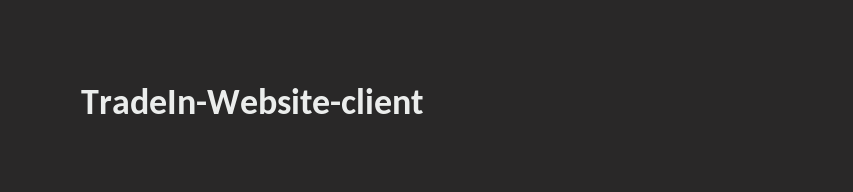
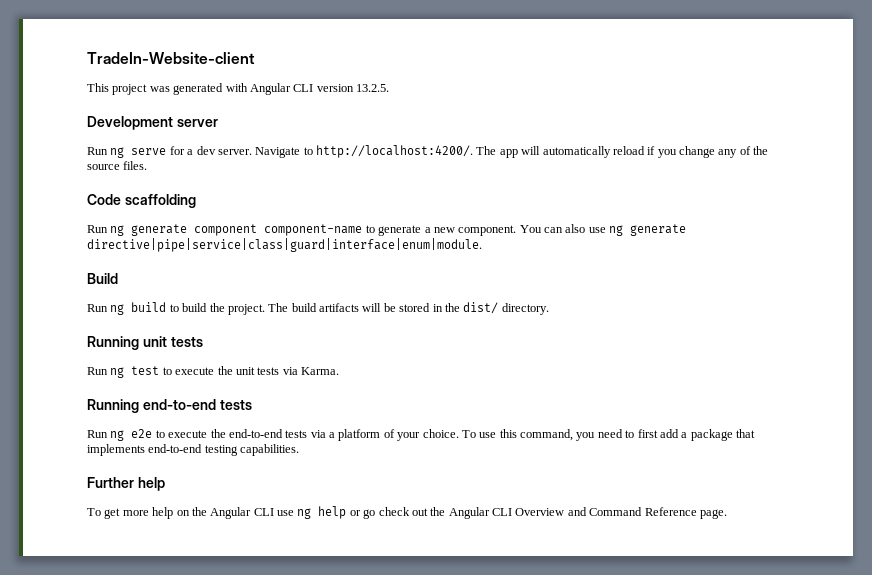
(423, 101) none -> [87,83,389,95] [87,116,218,130] [87,145,769,158] [87,161,148,170] [87,194,196,208] [87,224,687,236] [87,238,482,252] [87,273,118,284] [87,302,549,315] [87,336,203,350] [87,366,339,378] [87,399,252,413] [87,429,755,441] [87,444,300,456] [87,477,165,491] [87,506,727,519] // This project was generated with Angular CLI version 13.2.5. // Development server // Run ng serve for a dev server. Navigate to http://localhost:4200/. The app will automatically reload if you change any of the source files. // Code scaffolding // Run ng generate component component-name to generate a new component. You can also use ng generate directive|pipe|service|class|guard|interface|enum|module. // Build // Run ng build to build the project. The build artifacts will be stored in the dist/ directory. // Running unit tests // Run ng test to execute the unit tests via Karma. // Running end-to-end tests // Run ng e2e to execute the end-to-end tests via a platform of your choice. To use this command, you need to first add a package that implements end-to-end testing capabilities. // Further help // To get more help on the Angular CLI use ng help or go check out the Angular CLI Overview and Command Reference page.

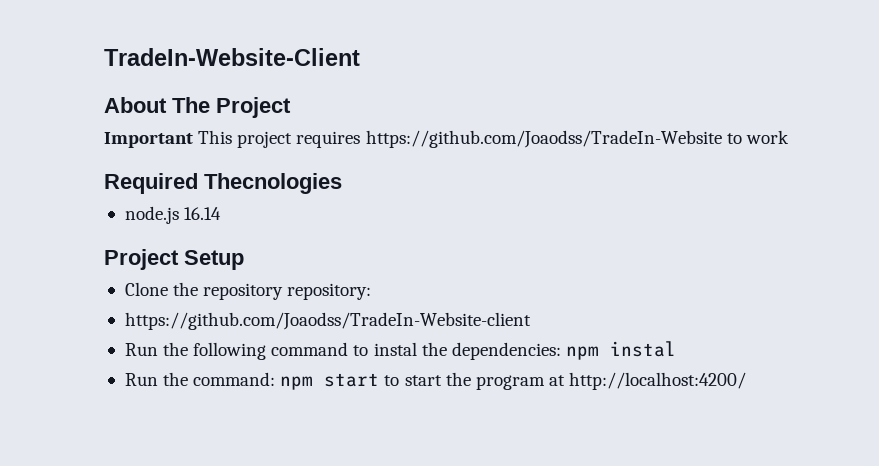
[87,52,255,64] [87,83,389,95] [87,116,218,130] [87,145,769,158] [87,161,148,170] [87,194,196,208] [87,224,687,236] [87,238,482,252] [87,273,118,284] [87,302,549,315] [87,336,203,350] [87,366,339,378] [87,399,252,413] [87,429,755,441] [87,444,300,456] [87,477,165,491] [87,506,727,519] TradeIn-Website-client // This project was generated with Angular CLI version 13.2.5. // Development server // Run ng serve for a dev server. Navigate to http://localhost:4200/. The app will automatically reload if you change any of the source files. // Code scaffolding // Run ng generate component component-name to generate a new component. You can also use ng generate directive|pipe|service|class|guard|interface|enum|module. // Build // Run ng build to build the project. The build artifacts will be stored in the dist/ directory. // Running unit tests // Run ng test to execute the unit tests via Karma. // Running end-to-end tests // Run ng e2e to execute the end-to-end tests via a platform of your choice. To use this command, you need to first add a package that implements end-to-end testing capabilities. // Further help // To get more help on the Angular CLI use ng help or go check out the Angular CLI Overview and Command Reference page. -> [104,48,360,66] [104,97,291,118] [104,130,789,148] [104,173,342,194] [124,206,222,224] [104,249,244,270] [124,282,372,300] [124,312,531,330] [124,341,676,360] [124,372,747,390] TradeIn-Website-Client // About The Project // Important This project requires https://github.com/Joaodss/TradeIn-Website to work // Required Thecnologies // node.js 16.14 // Project Setup // Clone the repository repository: // https://github.com/Joaodss/TradeIn-Website-client // Run the following command to instal the dependencies: npm instal // Run the command: npm start to start the program at http://localhost:4200/

